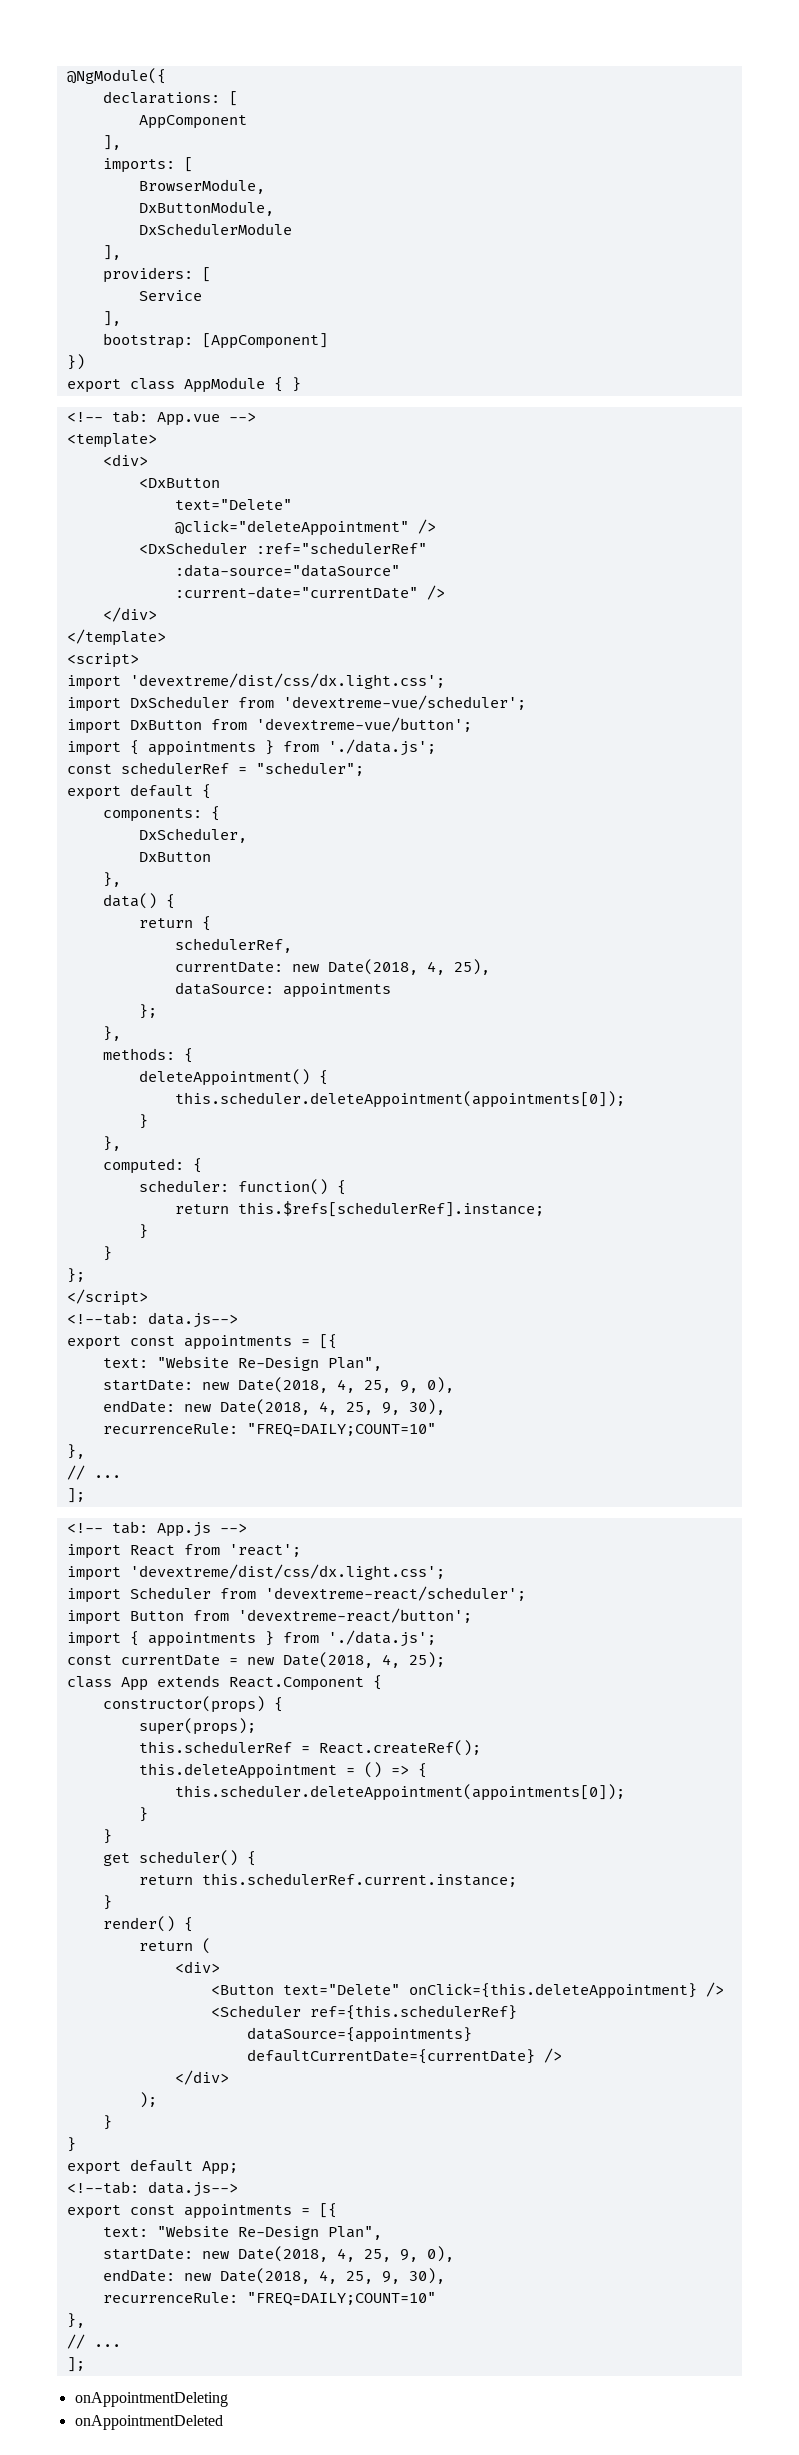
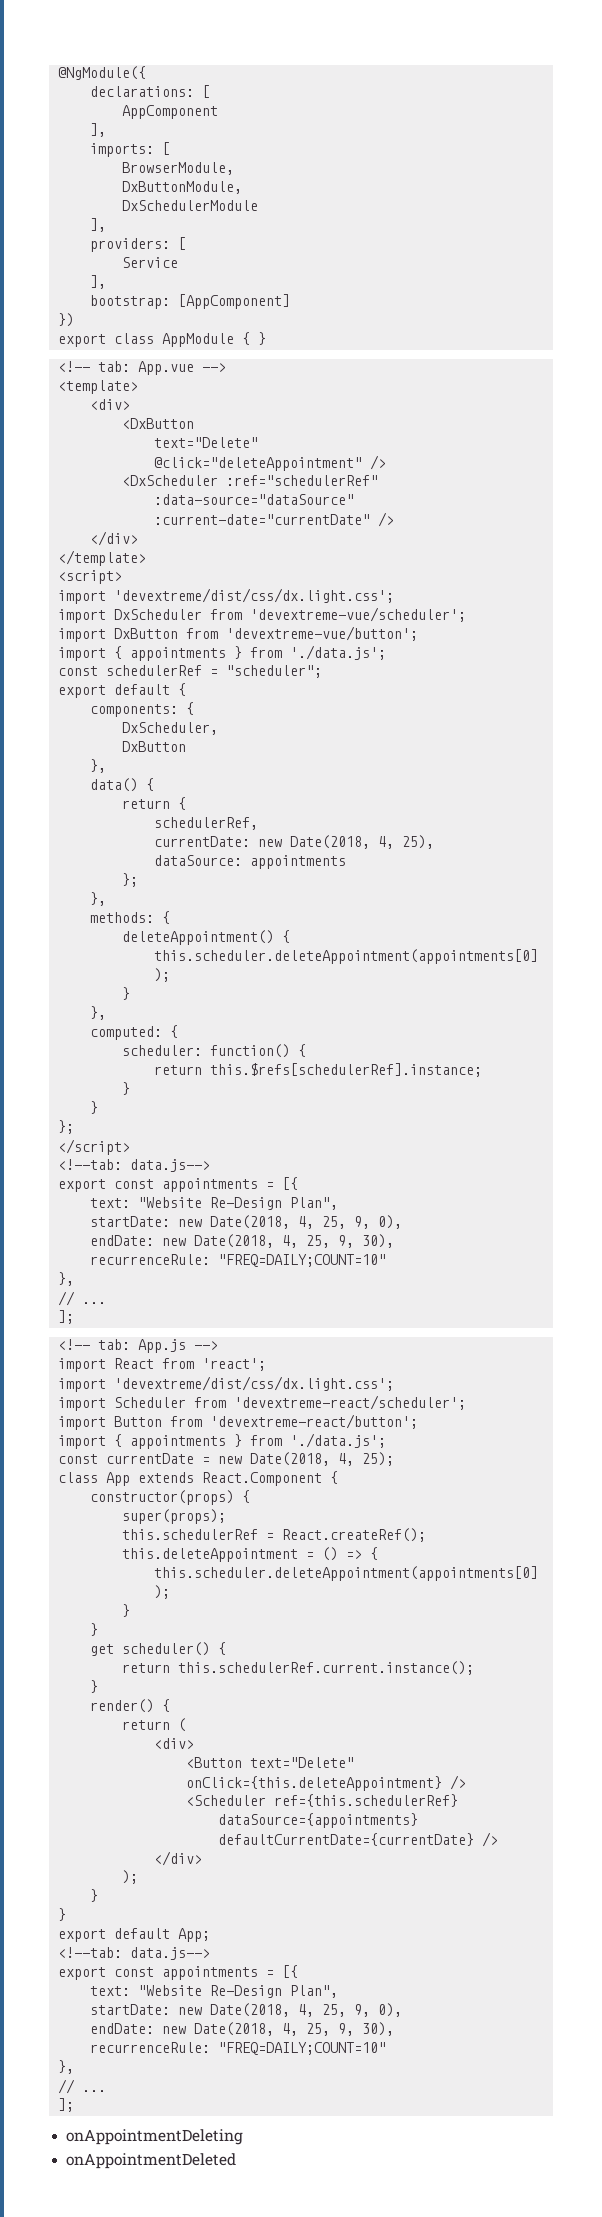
[201,1873,517,1887] this.schedulerRef.current.instance; -> [178,1661,475,1675] this.schedulerRef.current.instance();

